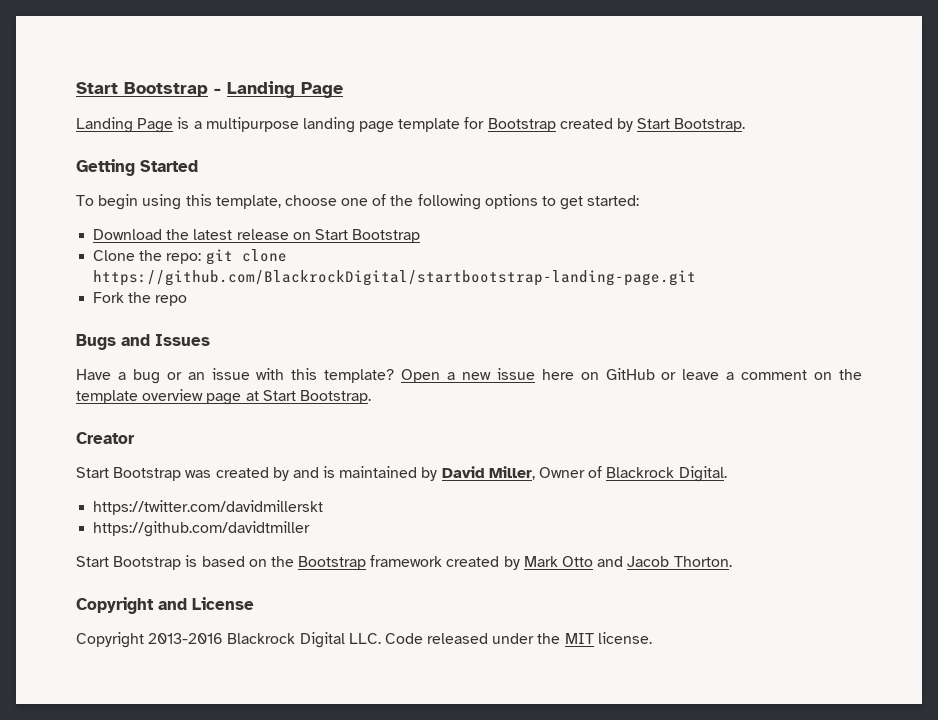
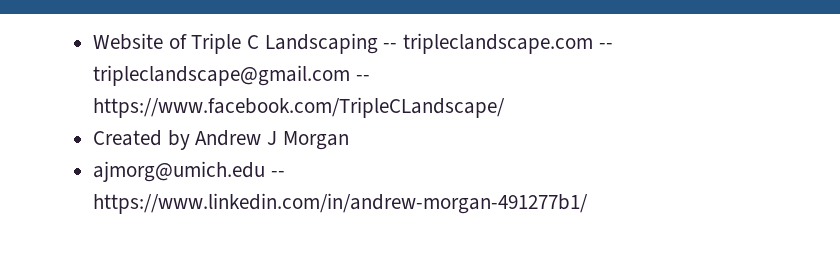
[76,81,343,98] [76,117,746,133] [76,159,198,176] [76,194,640,210] [93,229,421,243] [93,249,287,265] [93,270,697,286] [93,292,188,306] [76,334,210,350] [76,368,863,384] [76,389,371,405] [76,432,135,444] [76,466,727,482] [93,500,324,515] [93,521,311,537] [76,555,732,570] [76,597,254,614] [76,632,652,648] Start Bootstrap - Landing Page // Landing Page is a multipurpose landing page template for Bootstrap created by Start Bootstrap. // Getting Started // To begin using this template, choose one of the following options to get started: // Download the latest release on Start Bootstrap // Clone the repo: git clone https://github.com/BlackrockDigital/startbootstrap-landing-page.git // Fork the repo // Bugs and Issues // Have a bug or an issue with this template? Open a new issue here on GitHub or leave a comment on the template overview page at Start Bootstrap. // Creator // Start Bootstrap was created by and is maintained by David Miller, Owner of Blackrock Digital. // https://twitter.com/davidmillerskt // https://github.com/davidtmiller // Start Bootstrap is based on the Bootstrap framework created by Mark Otto and Jacob Thorton. // Copyright and License // Copyright 2013-2016 Blackrock Digital LLC. Code released under the MIT license. -> [93,33,613,54] [93,65,370,86] [93,97,506,118] [93,130,349,150] [93,161,285,182] [93,193,589,214] Website of Triple C Landscaping -- tripleclandscape.com -- tripleclandscape@gmail.com -- https://www.facebook.com/TripleCLandscape/ // Created by Andrew J Morgan // ajmorg@umich.edu -- https://www.linkedin.com/in/andrew-morgan-491277b1/

